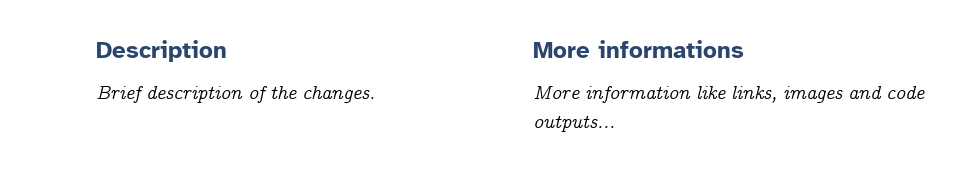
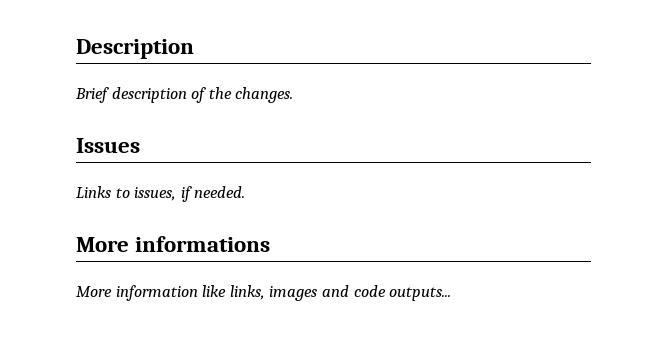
(375, 94) none -> [76,138,140,153] [76,186,246,202] // Issues // Links to issues, if needed.

